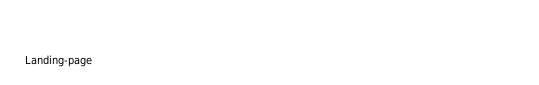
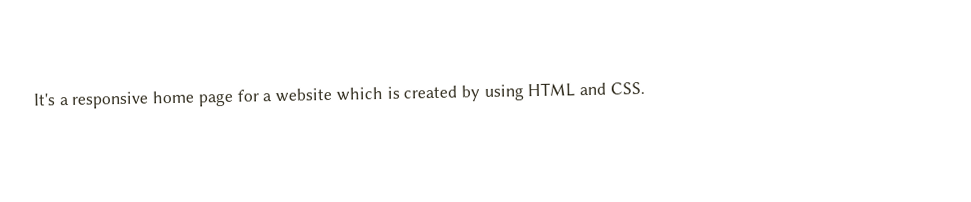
[25,55,92,67] Landing-page -> [33,81,645,109] It's a responsive home page for a website which is created by using HTML and CSS.

